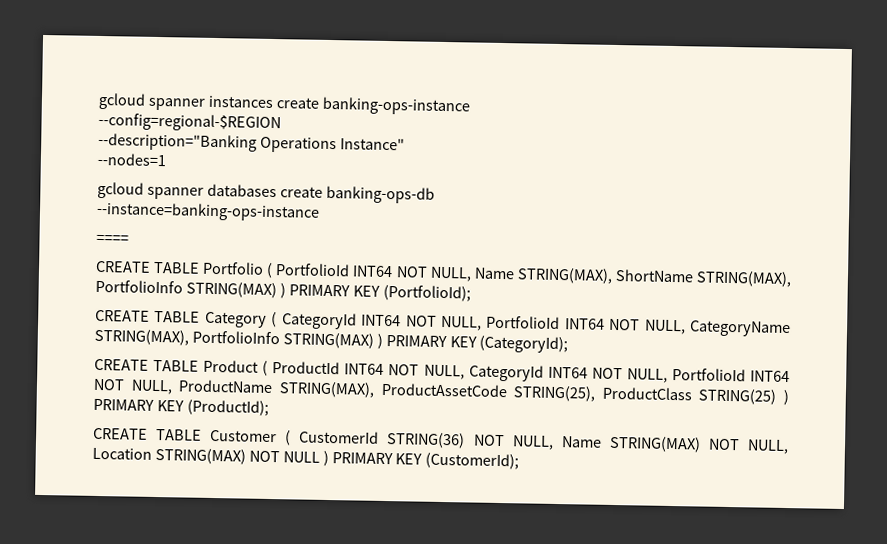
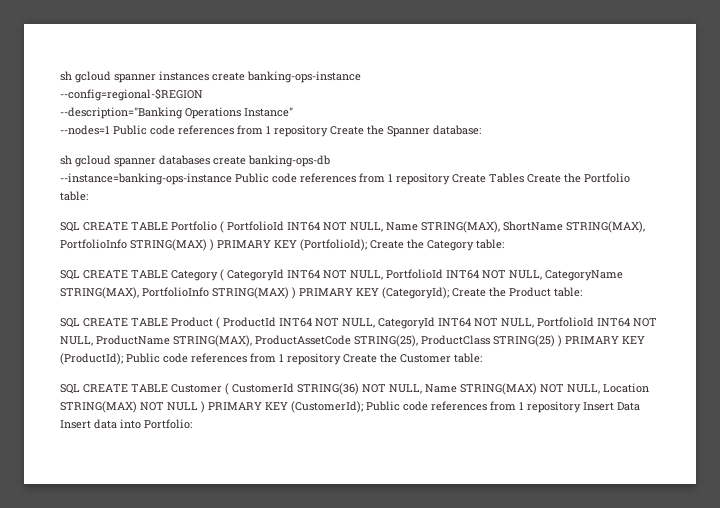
(98, 101) none -> [60,71,72,81] sh
(167, 159) // -> [113,125,481,137] [60,155,72,165] Public code references from 1 repository Create the Spanner database: // sh
[96,234,129,244] // ==== // -> [235,173,630,185] [60,191,88,201] [60,222,80,232] Public code references from 1 repository Create Tables Create the Portfolio table: // SQL
(471, 293) // -> [370,239,504,251] [60,270,80,280] Create the Category table: // SQL
(569, 344) // -> [452,287,582,297] [60,318,80,328] Create the Product table: // SQL
(269, 407) // -> [126,353,482,365] [60,384,80,394] Public code references from 1 repository Create the Customer table: // SQL
(520, 461) none -> [366,401,640,413] [60,419,192,429] Public code references from 1 repository Insert Data Insert data into Portfolio:

